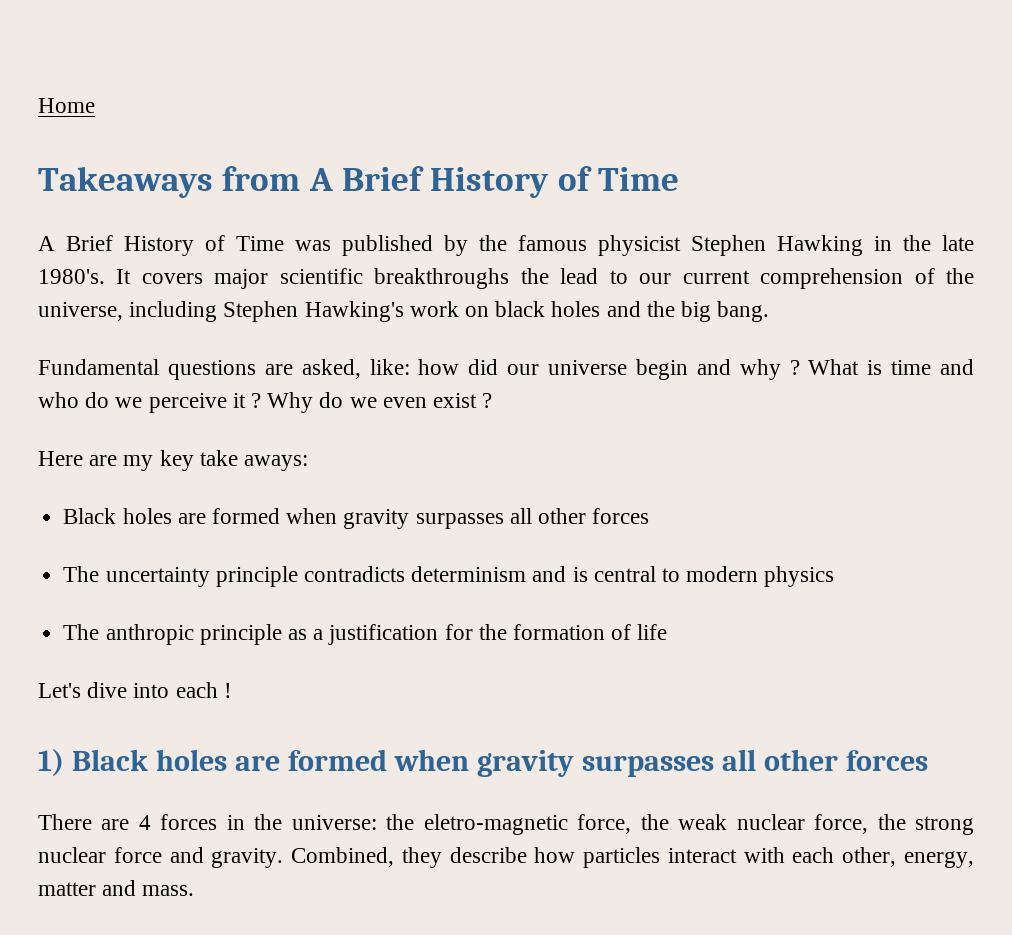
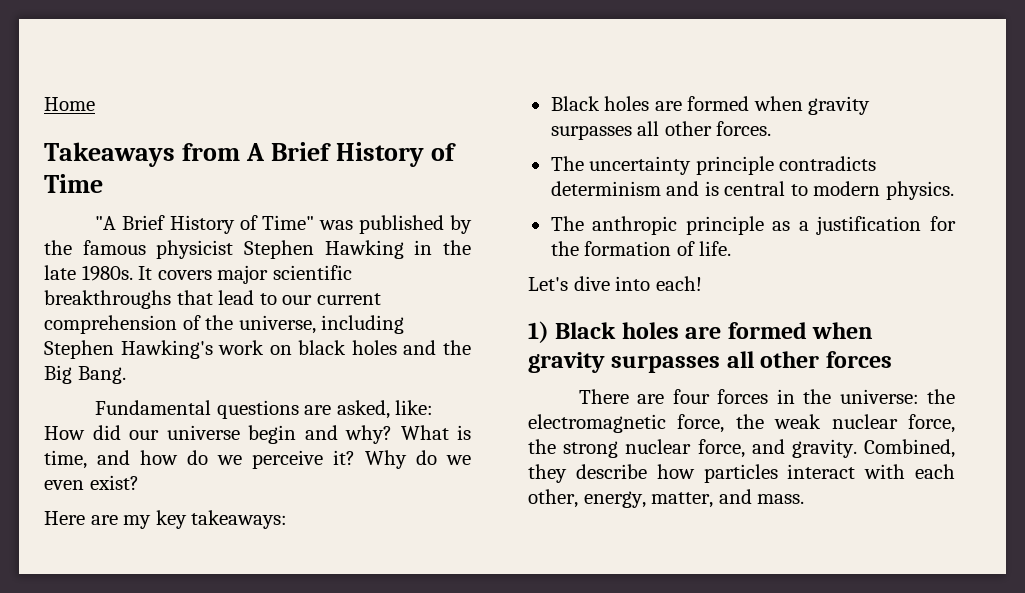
[38,235,284,256] A Brief History of Time -> [95,215,315,234] "A Brief History of Time"
[38,269,105,284] 1980's. -> [81,265,133,281] 1980s.
[520,268,549,284] the -> [176,290,213,305] that
[681,301,770,322] big bang. -> [44,365,126,384] Big Bang.
[418,359,460,375] how -> [44,426,85,440] How
[739,359,974,380] [38,392,79,408] why ? What is time and who -> [345,425,471,444] [44,450,178,469] why? What is time, and how
[232,393,262,408] it ? -> [333,450,355,465] it?
[433,393,493,408] exist ? -> [89,475,139,490] exist?
[199,450,309,471] [63,508,650,529] take aways: // Black holes are formed when gravity surpasses all other forces -> [191,510,288,529] [550,96,871,115] [550,121,772,140] takeaways: // Black holes are formed when gravity surpasses all other forces.
[764,566,835,587] physics -> [885,181,954,200] physics.
[637,624,668,640] life -> [699,241,732,256] life.
[175,682,232,698] each ! -> [655,276,702,291] each!
[138,815,151,830] 4 -> [672,389,710,404] four
[423,814,568,835] eletro-magnetic -> [528,414,666,433] electromagnetic
[113,847,162,863] force -> [697,439,745,458] force,
[38,882,96,896] matter -> [651,492,714,508] matter,

